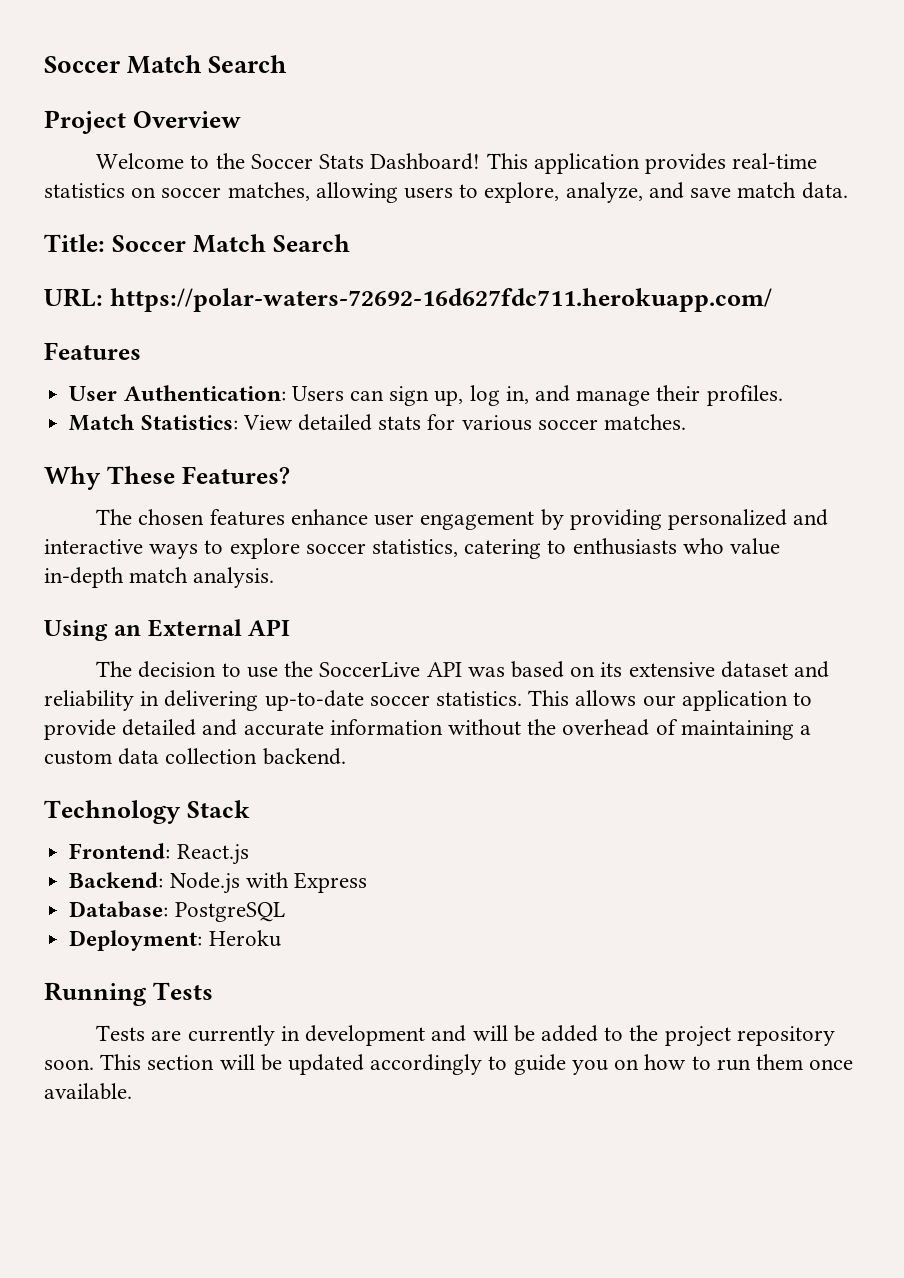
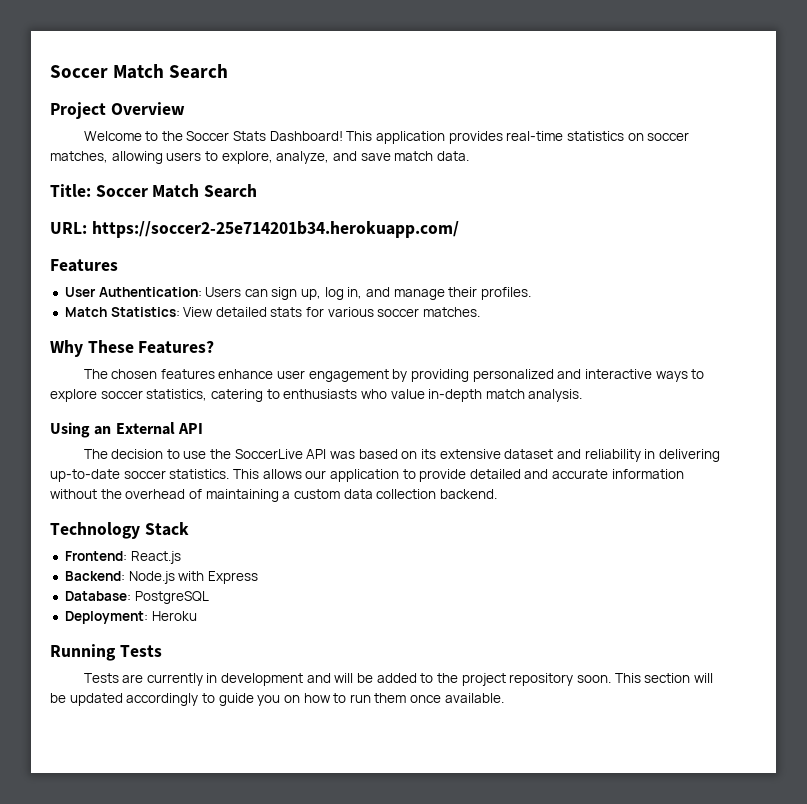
[109,288,772,312] https://polar-waters-72692-16d627fdc711.herokuapp.com/ -> [91,221,459,238] https://soccer2-25e714201b34.herokuapp.com/

